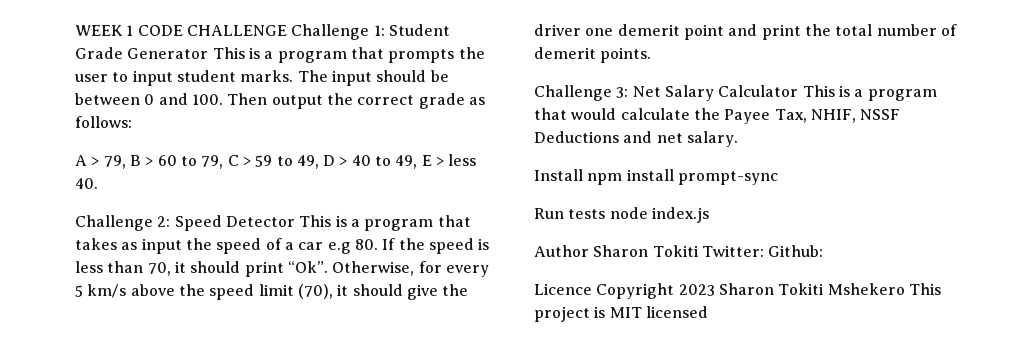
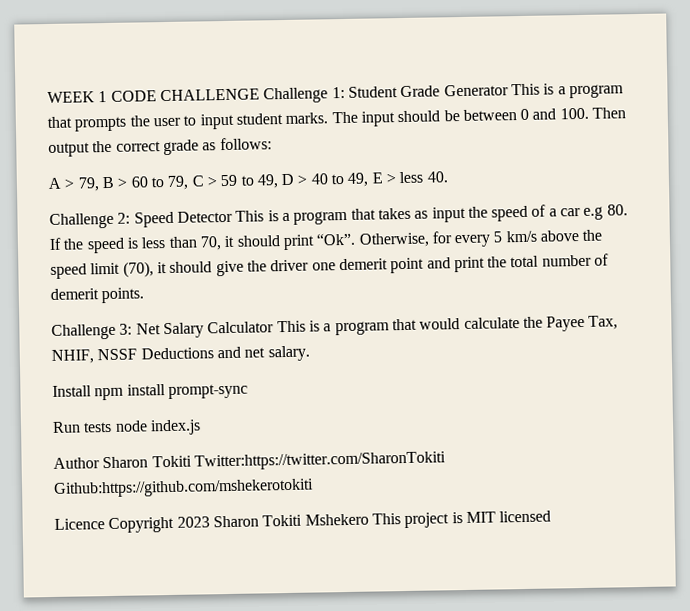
[701,245,824,257] Twitter: Github: -> [193,451,446,471] [53,478,314,498] Twitter:https://twitter.com/SharonTokiti Github:https://github.com/mshekerotokiti

